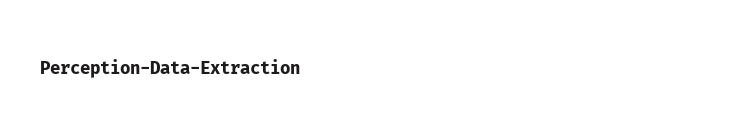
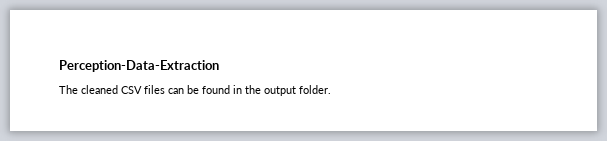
(300, 68) none -> [59,85,331,96] // The cleaned CSV files can be found in the output folder.

